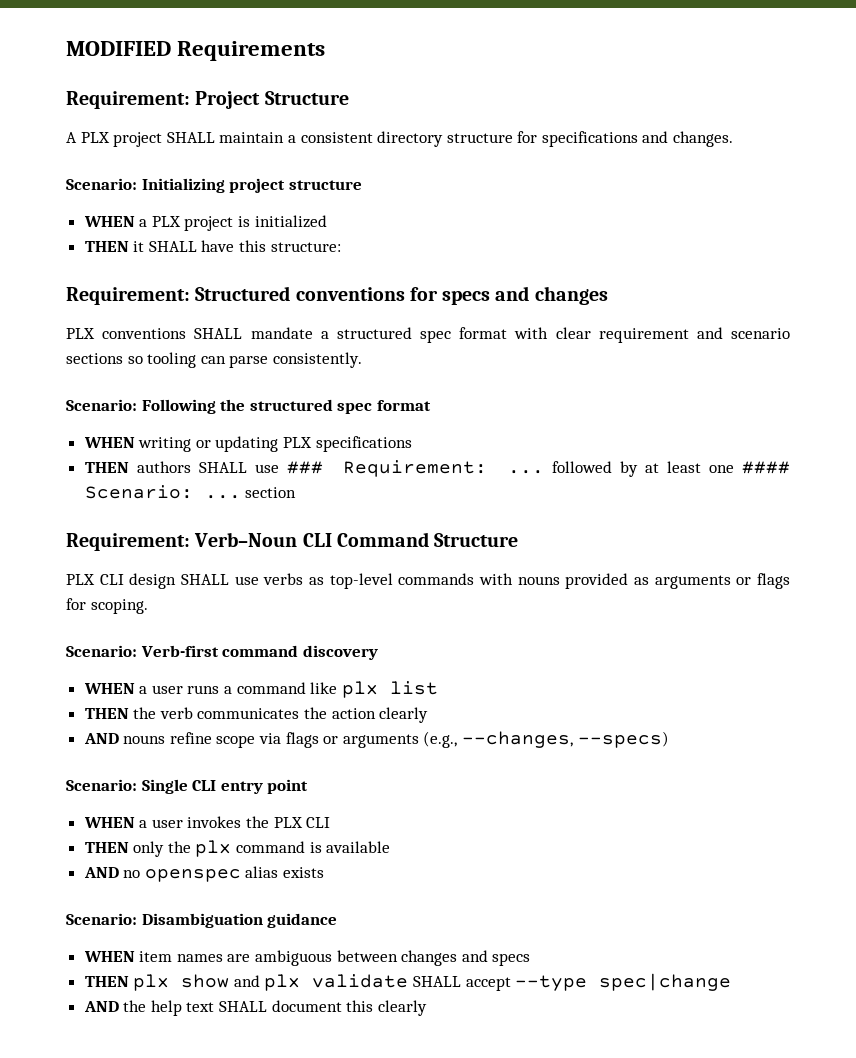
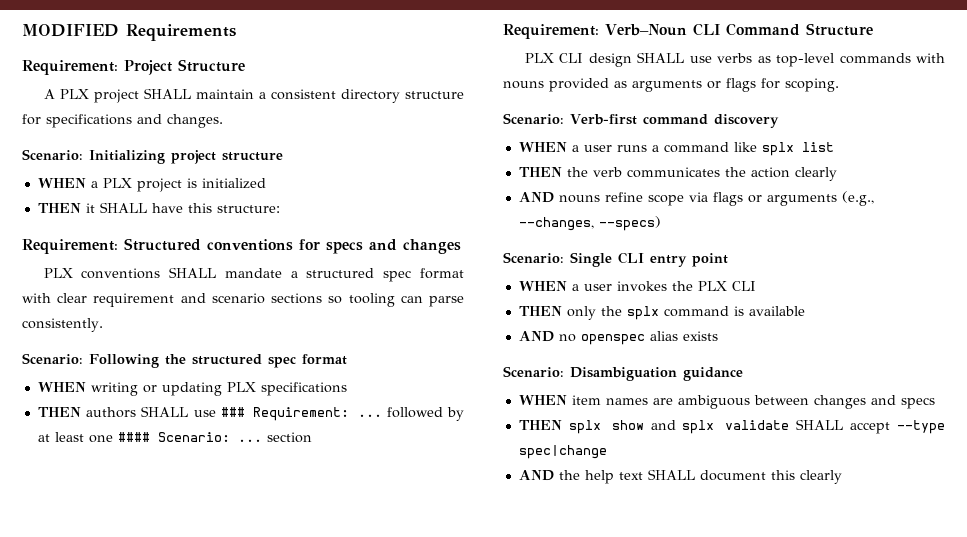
[341,681,378,698] plx -> [761,142,794,156] splx
[195,840,232,857] plx -> [626,306,659,320] splx
[133,974,170,991] plx -> [568,420,601,434] splx
[264,974,301,991] plx -> [682,420,715,434] splx

